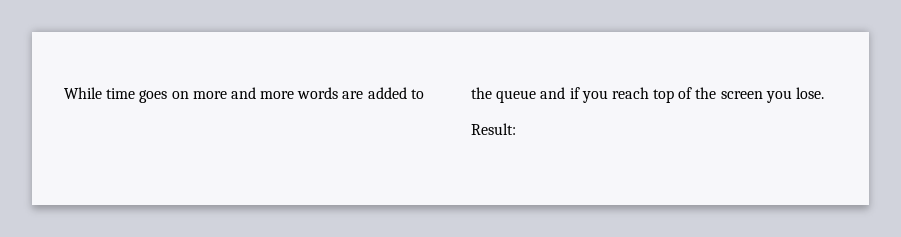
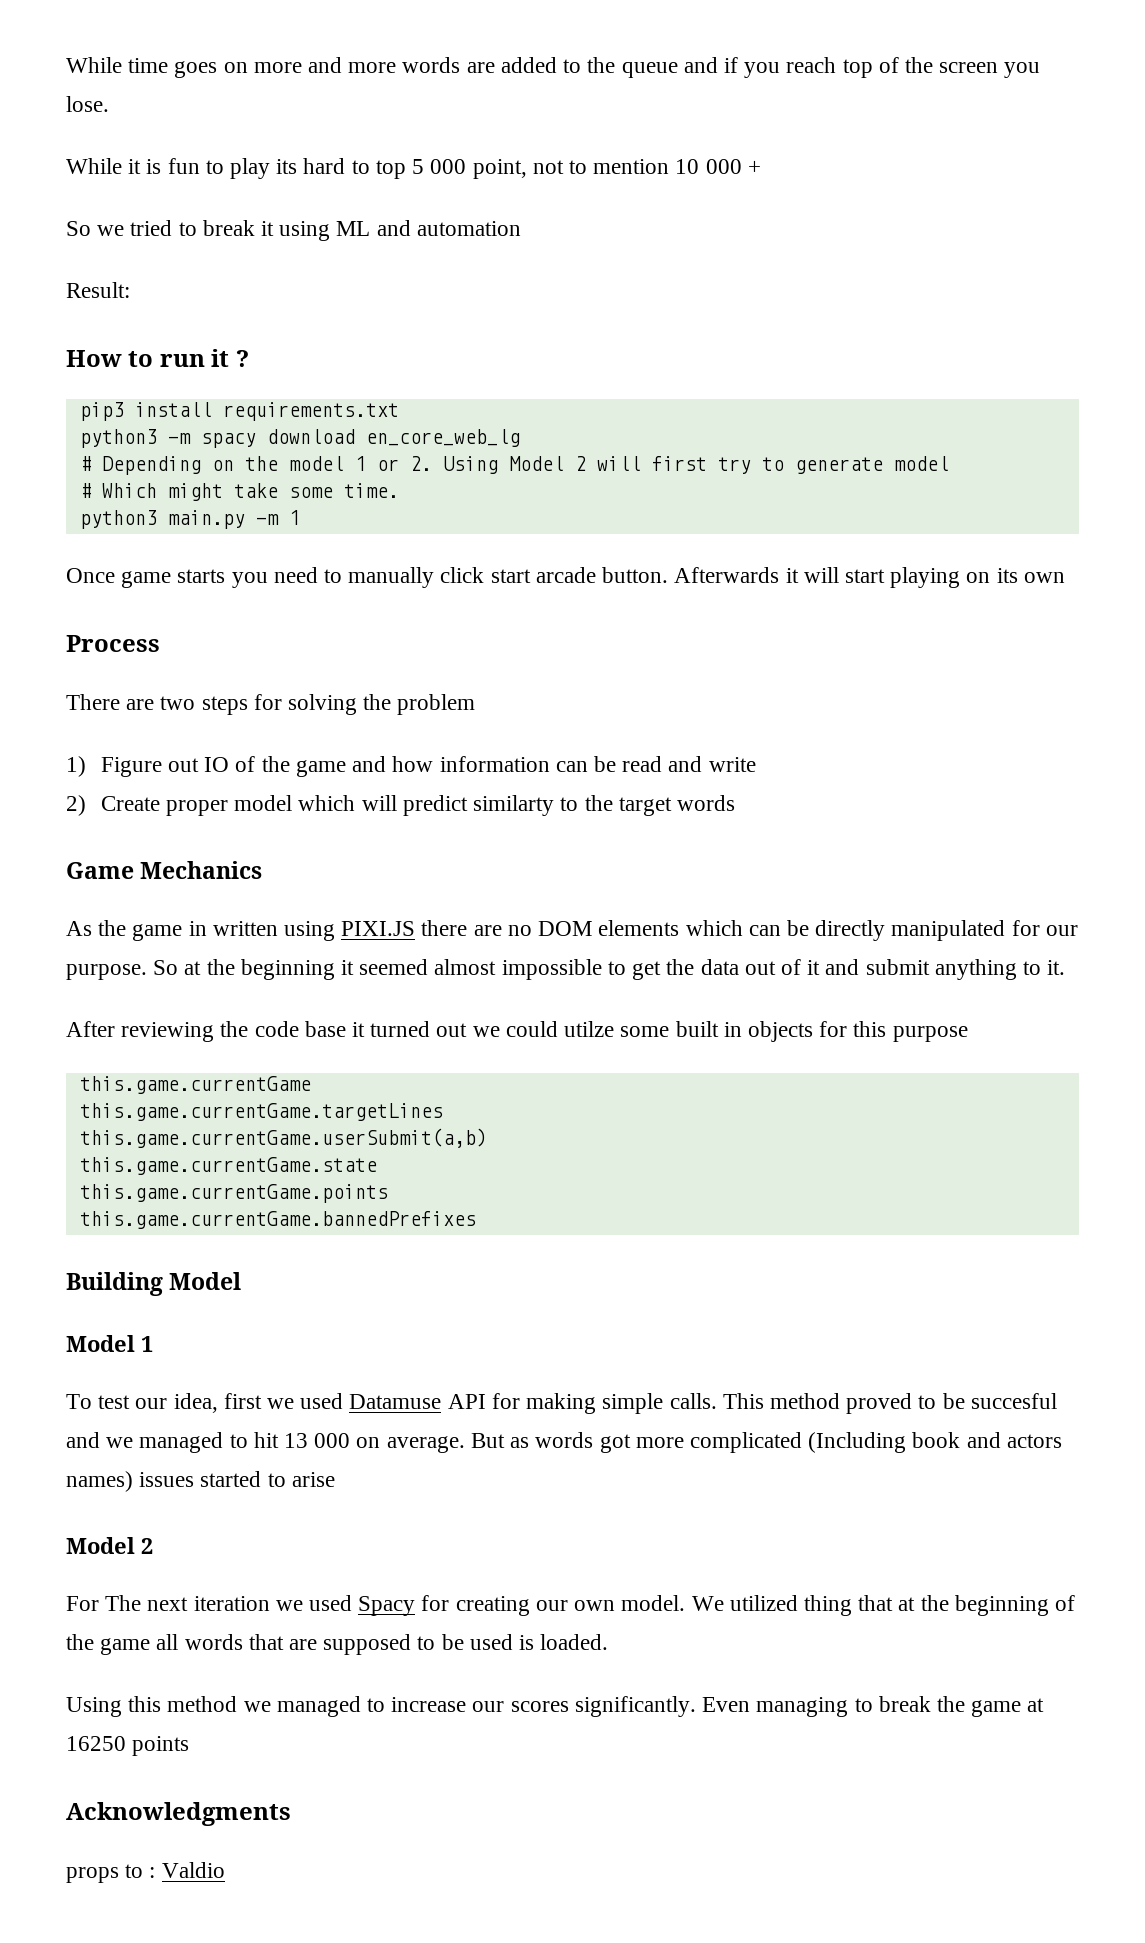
[471,123,516,135] Result: -> [66,158,761,179] [66,220,521,241] [66,282,130,298] [66,349,249,367] [79,402,399,421] [79,429,520,448] [79,456,949,475] [79,483,399,501] [79,510,300,529] [66,567,1065,588] [66,635,160,652] [66,694,476,715] [66,756,756,777] [66,795,735,816] [66,861,263,879] [66,920,1078,941] [66,959,1066,980] [66,1021,968,1042] [79,1076,311,1094] [79,1103,443,1121] [79,1128,487,1148] [79,1157,377,1175] [79,1184,388,1203] [79,1211,476,1229] [66,1272,242,1296] [66,1335,153,1352] [66,1393,1057,1414] [66,1432,1062,1453] [66,1471,335,1492] [66,1537,153,1554] [66,1595,1075,1616] [66,1634,609,1655] [66,1696,1045,1717] [66,1736,190,1756] [66,1802,291,1826] [66,1862,225,1883] While it is fun to play its hard to top 5 000 point, not to mention 10 000 + // So we tried to break it using ML and automation // Result: // How to run it ? // pip3 install requirements.txt // python3 -m spacy download en_core_web_lg // # Depending on the model 1 or 2. Using Model 2 will first try to generate model // # Which might take some time. // python3 main.py -m 1 // Once game starts you need to manually click start arcade button. Afterwards it will start playing on its own // Process // There are two steps for solving the problem // 1) Figure out IO of the game and how information can be read and write // 2) Create proper model which will predict similarty to the target words // Game Mechanics // As the game in written using PIXI.JS there are no DOM elements which can be directly manipulated for our purpose. So at the beginning it seemed almost impossible to get the data out of it and submit anything to it. // After reviewing the code base it turned out we could utilze some built in objects for this purpose // this.game.currentGame // this.game.currentGame.targetLines // this.game.currentGame.userSubmit(a,b) // this.game.currentGame.state // this.game.currentGame.points // this.game.currentGame.bannedPrefixes // Building Model // Model 1 // To test our idea, first we used Datamuse API for making simple calls. This method proved to be succesful and we managed to hit 13 000 on average. But as words got more complicated (Including book and actors names) issues started to arise // Model 2 // For The next iteration we used Spacy for creating our own model. We utilized thing that at the beginning of the game all words that are supposed to be used is loaded. // Using this method we managed to increase our scores significantly. Even managing to break the game at 16250 points // Acknowledgments // props to : Valdio

